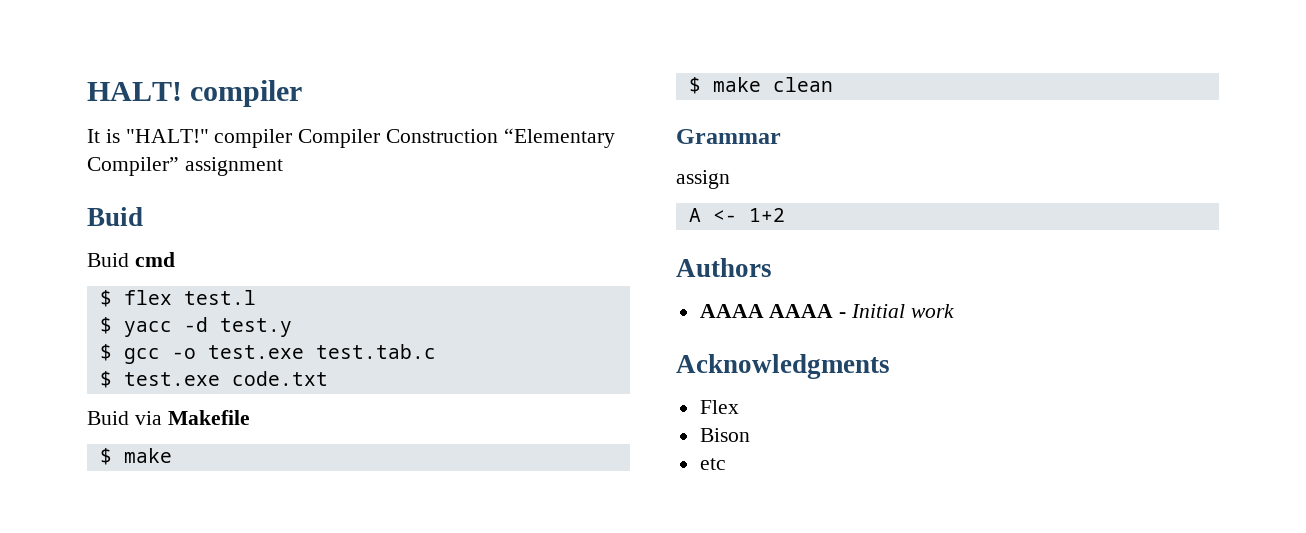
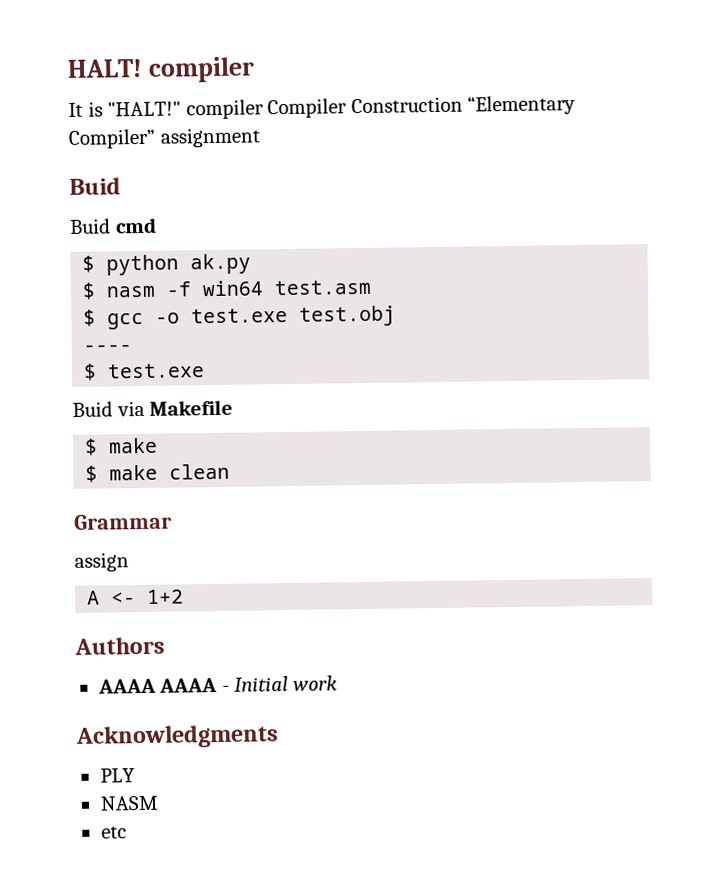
[123,290,256,305] [99,317,292,337] flex test.l // $ yacc -d test.y -> [106,253,252,276] [82,279,373,300] python ak.py // $ nasm -f win64 test.asm
[315,344,436,359] test.tab.c -> [299,305,397,327] [83,344,133,352] test.obj // ----
[231,371,328,386] code.txt -> (206, 371) none
[699,400,739,414] [699,428,750,442] Flex // Bison -> [99,768,135,783] [99,795,159,811] PLY // NASM

